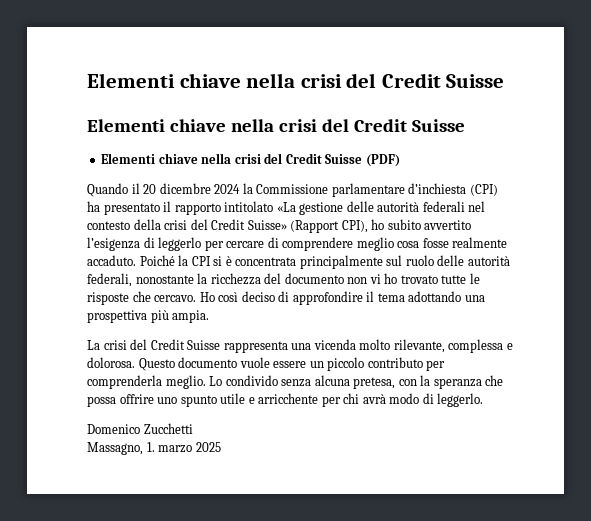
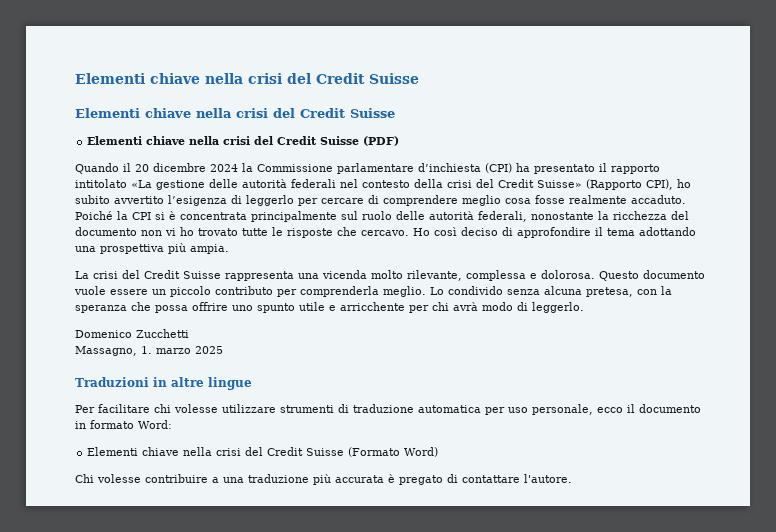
[290,220,340,233] (Rapport -> [586,179,642,190] (Rapporto
(221, 447) none -> [75,377,252,390] [75,404,701,415] [75,420,172,429] [87,447,439,457] [75,474,572,485] // Traduzioni in altre lingue // Per facilitare chi volesse utilizzare strumenti di traduzione automatica per uso personale, ecco il documento in formato Word: // Elementi chiave nella crisi del Credit Suisse (Formato Word) // Chi volesse contribuire a una traduzione più accurata è pregato di contattare l'autore.

